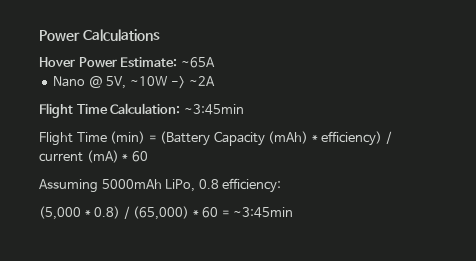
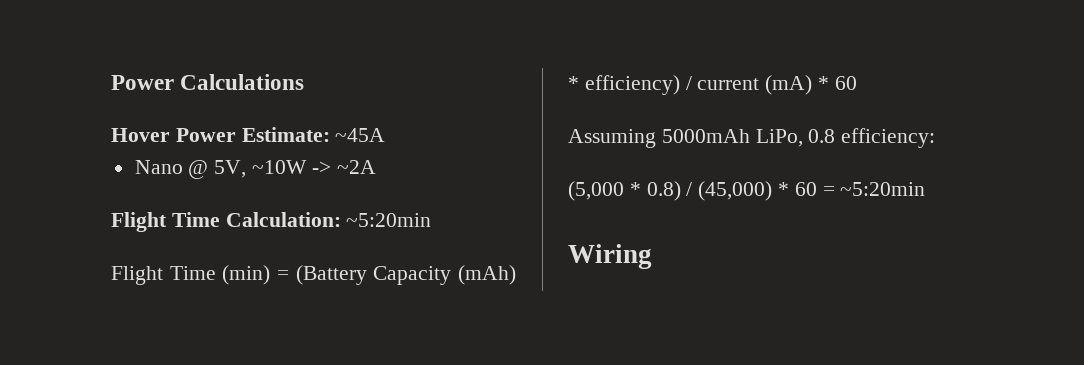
[180,57,215,68] ~65A -> [335,128,386,142] ~45A
[183,104,244,115] ~3:45min -> [346,213,432,227] ~5:20min
[133,206,190,220] (65,000) -> [698,181,773,201] (45,000)
[233,207,294,218] ~3:45min -> [840,182,926,196] [568,244,652,269] ~5:20min // Wiring

